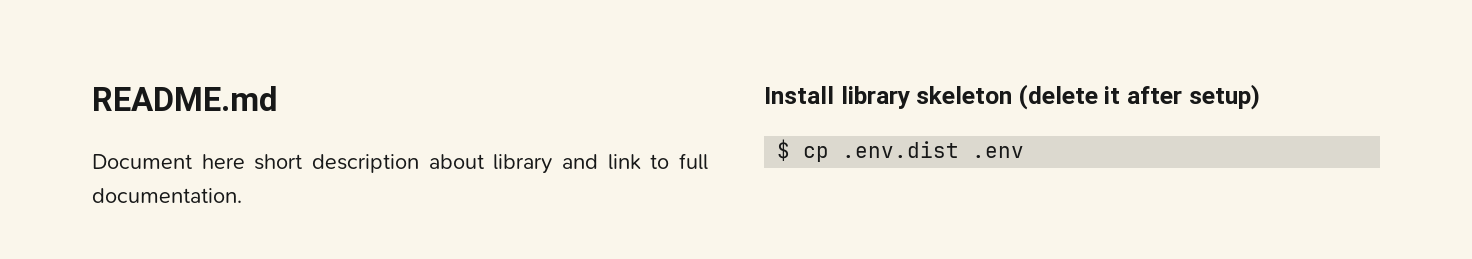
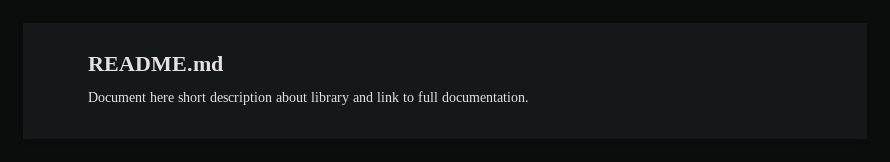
[764,84,1260,110] [777,139,1025,162] // Install library skeleton (delete it after setup) // $ cp .env.dist .env -> (529, 97) none

